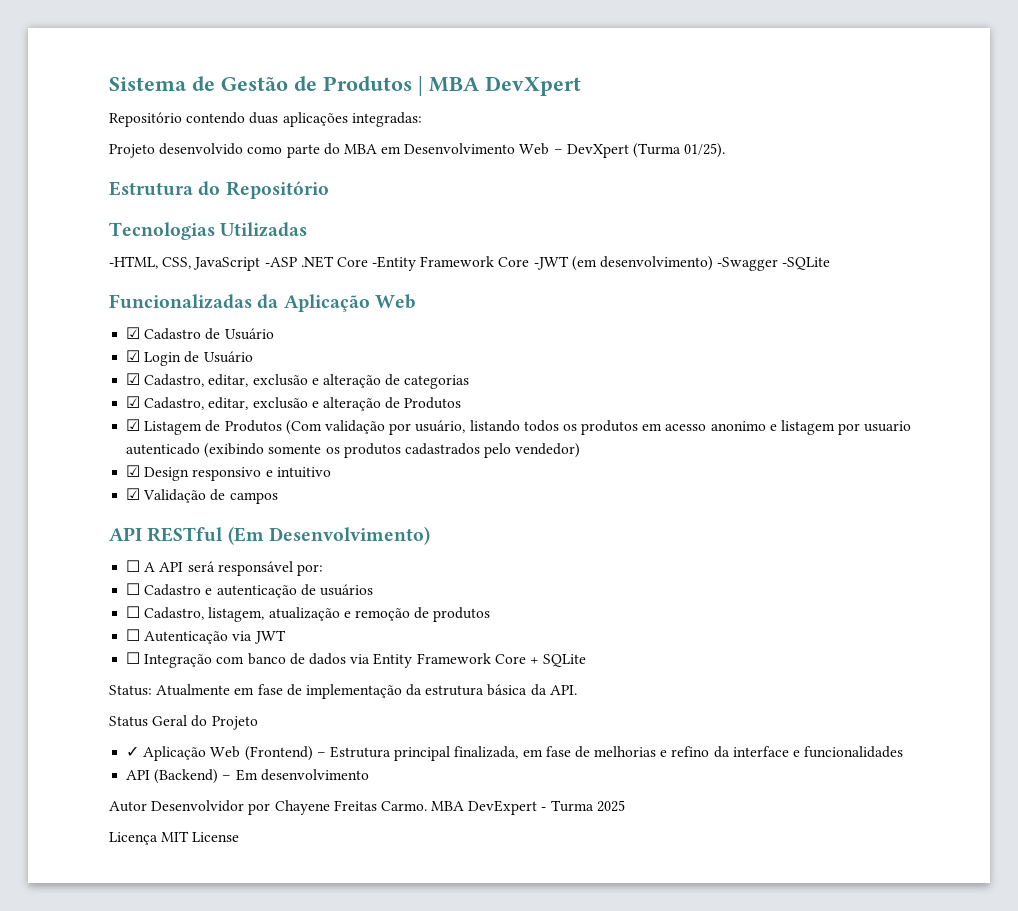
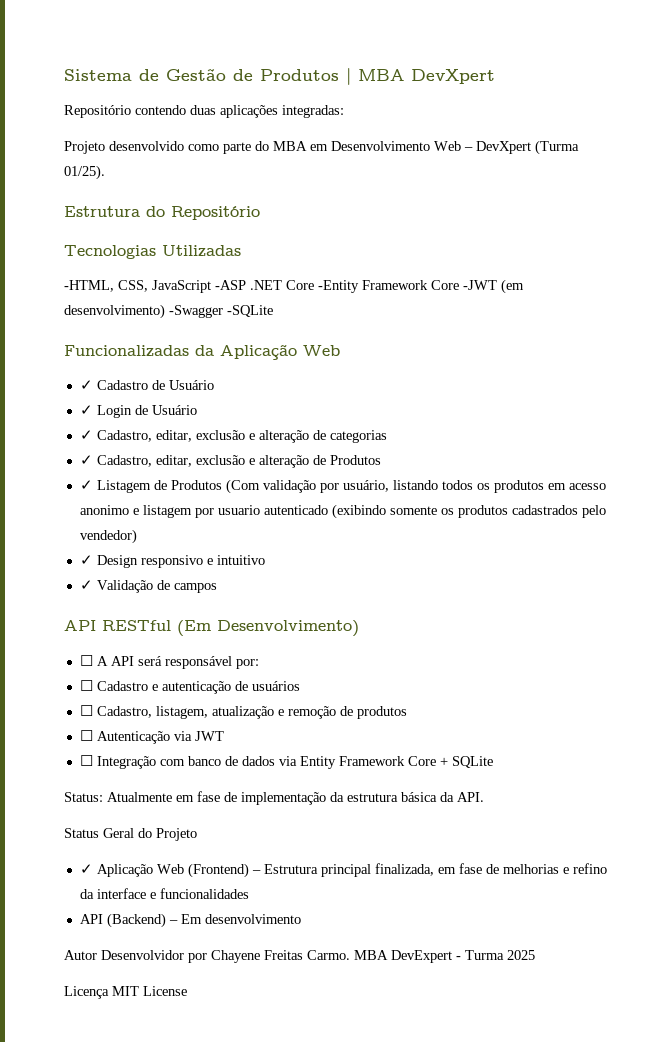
[126,327,141,339] ☑ -> [79,380,93,390] ✓
[126,350,141,362] ☑ -> [79,405,93,415] ✓
[126,373,141,385] ☑ -> [79,430,93,440] ✓
[126,396,141,408] ☑ -> [79,455,93,465] ✓
[126,419,141,431] ☑ -> [79,480,93,490] ✓
[126,465,141,477] ☑ -> [79,555,93,565] ✓
[126,488,141,500] ☑ -> [79,580,93,590] ✓

